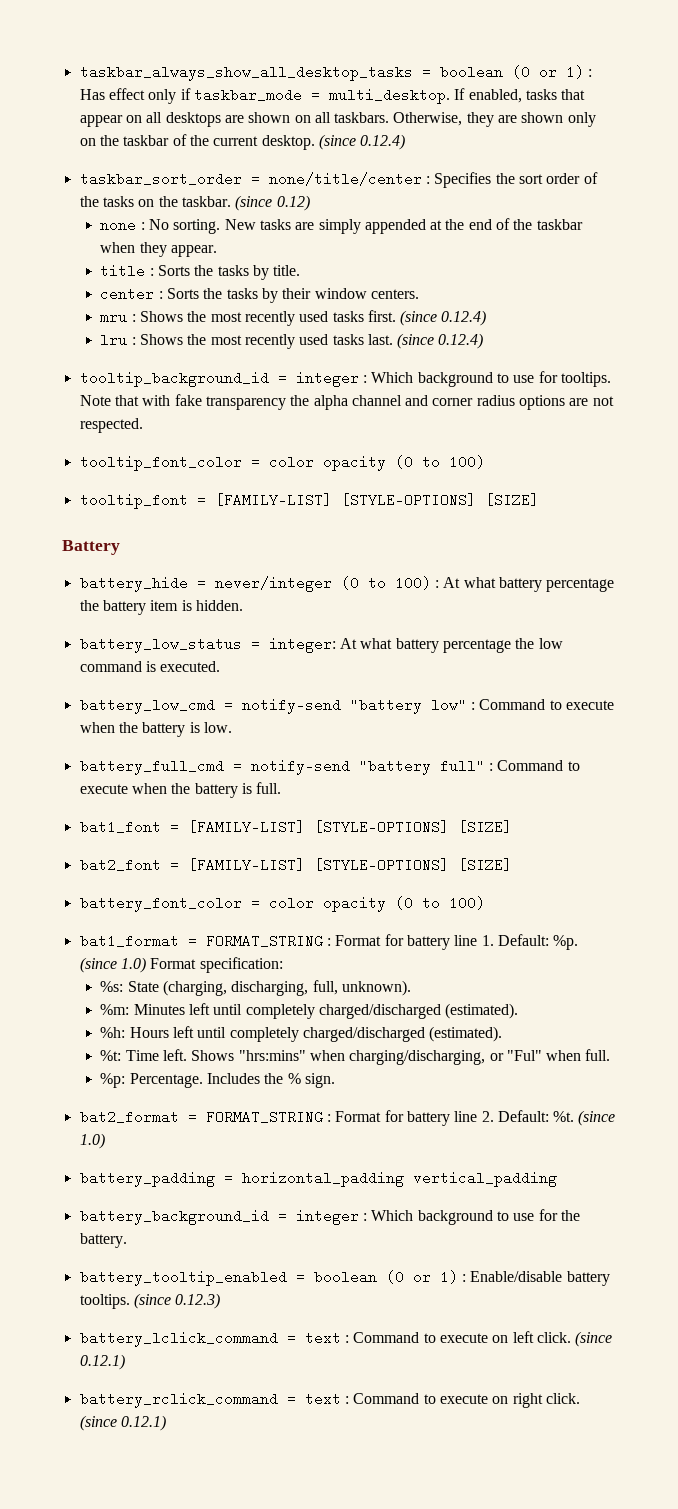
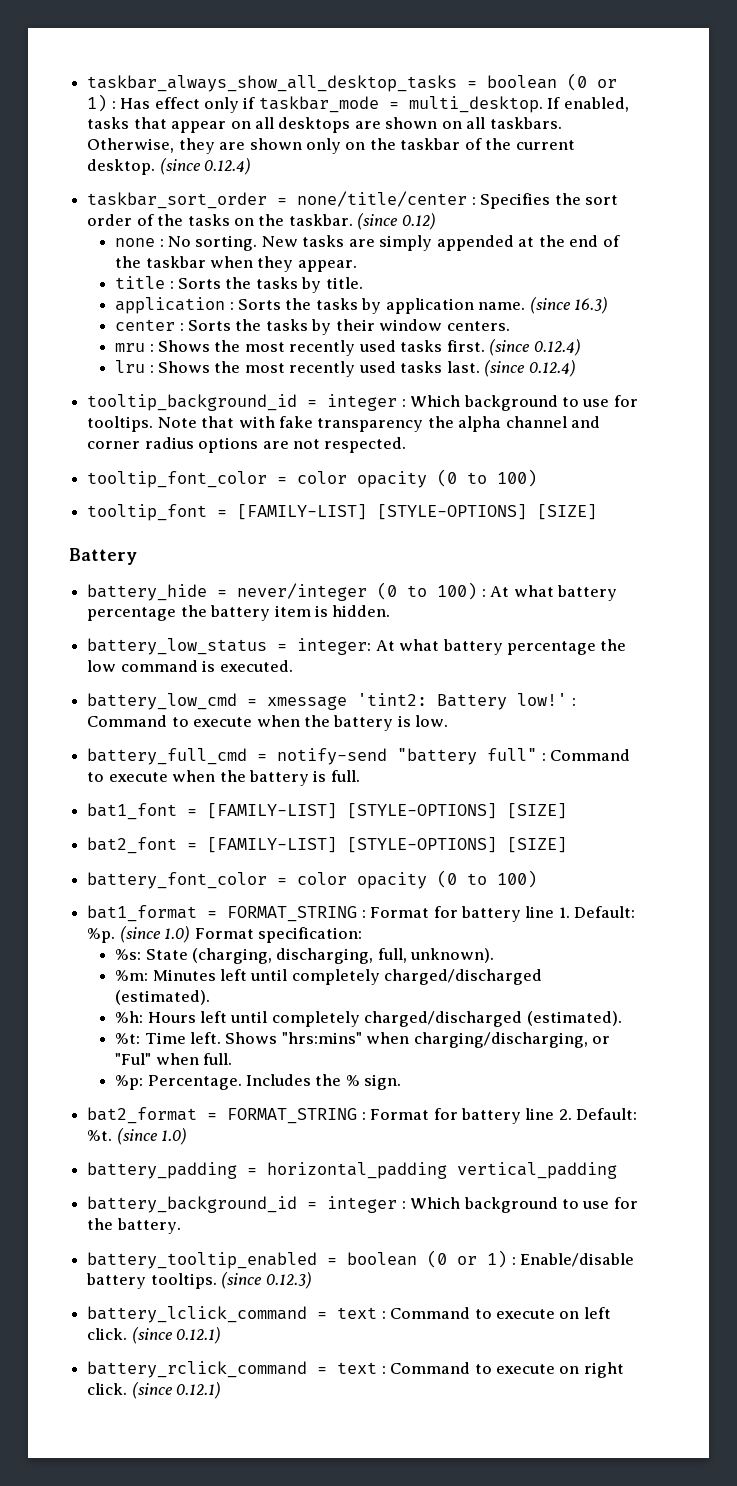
(301, 270) none -> [115,297,609,314] // application : Sorts the tasks by application name. (since 16.3)
[241,698,467,714] notify-send "battery low" -> [267,693,568,710] xmessage 'tint2: Battery low!'

